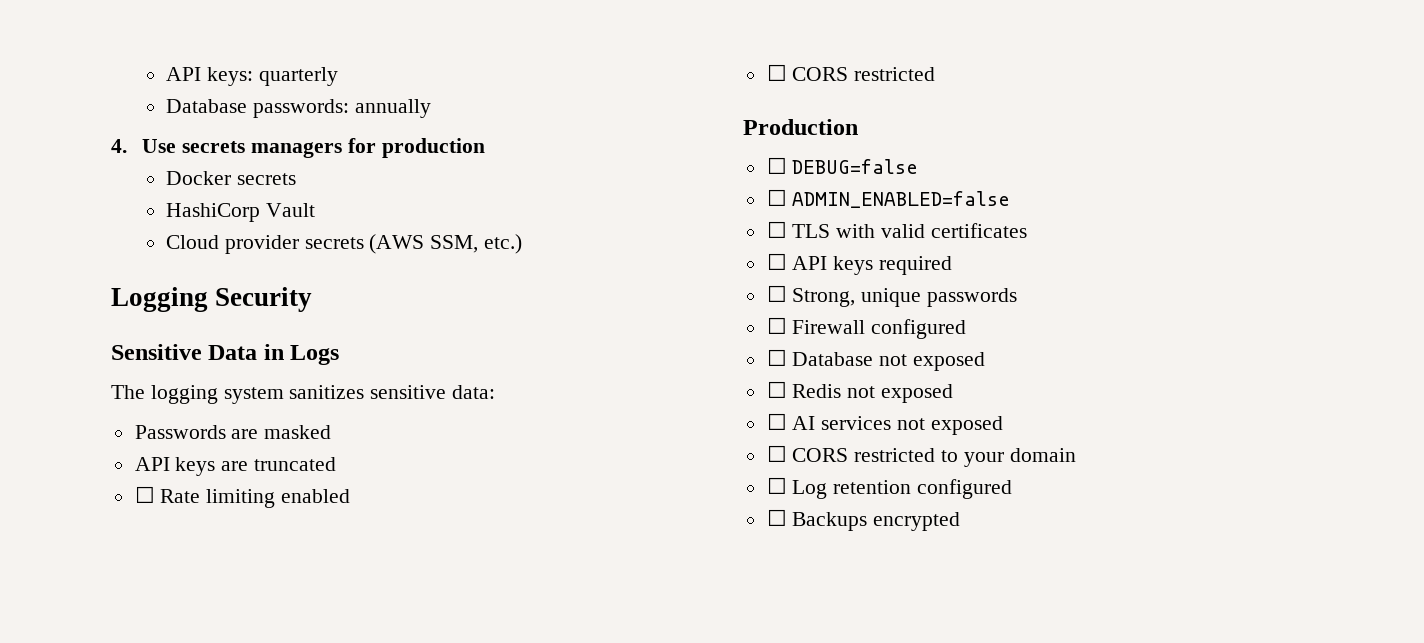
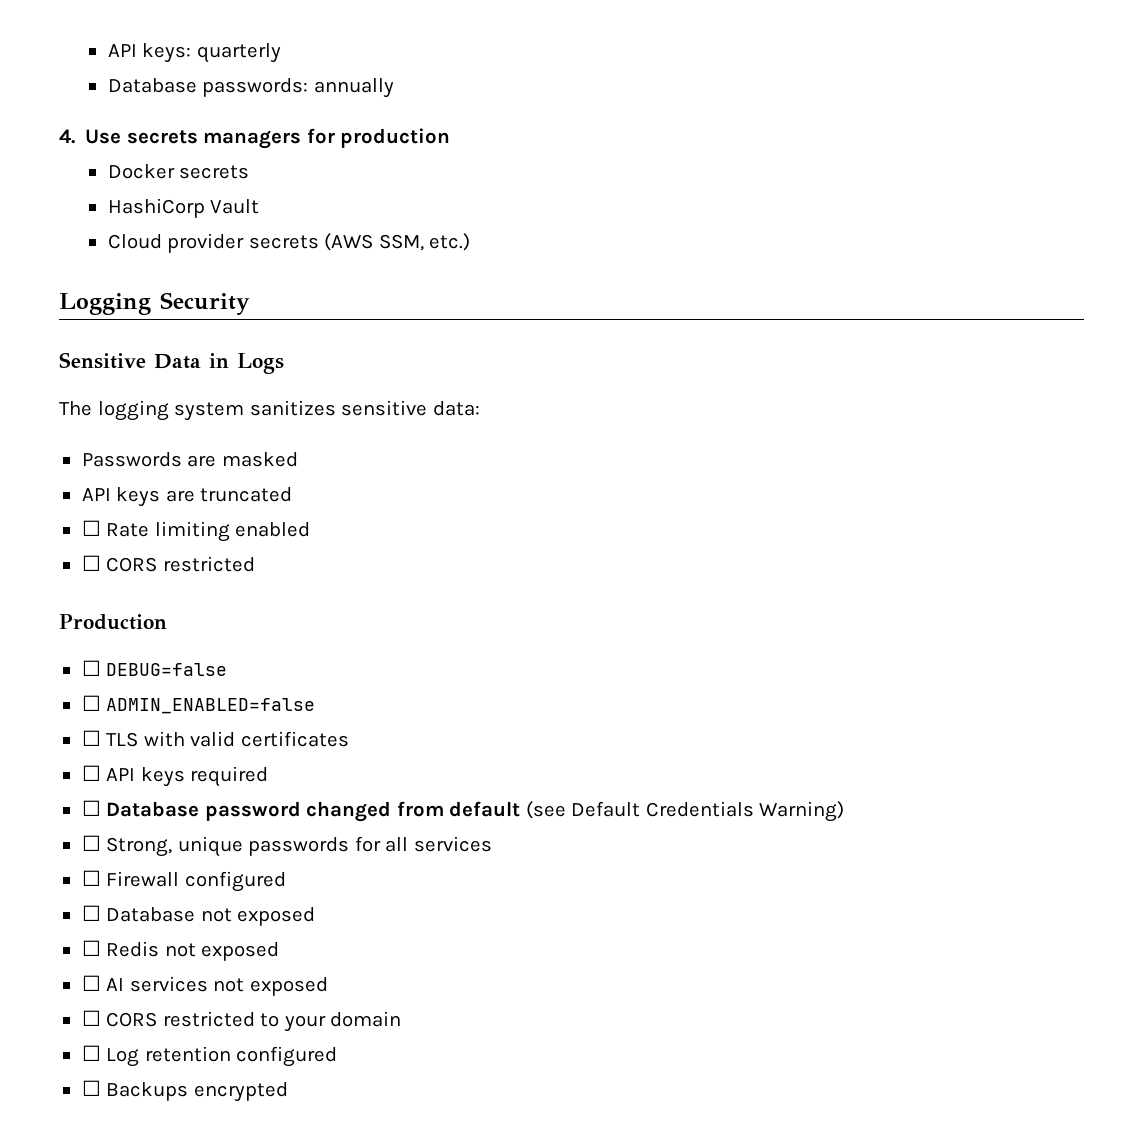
(953, 265) none -> [81,800,845,822] // ☐ Database password changed from default (see Default Credentials Warning)
(1018, 297) none -> [354,836,492,852] for all services

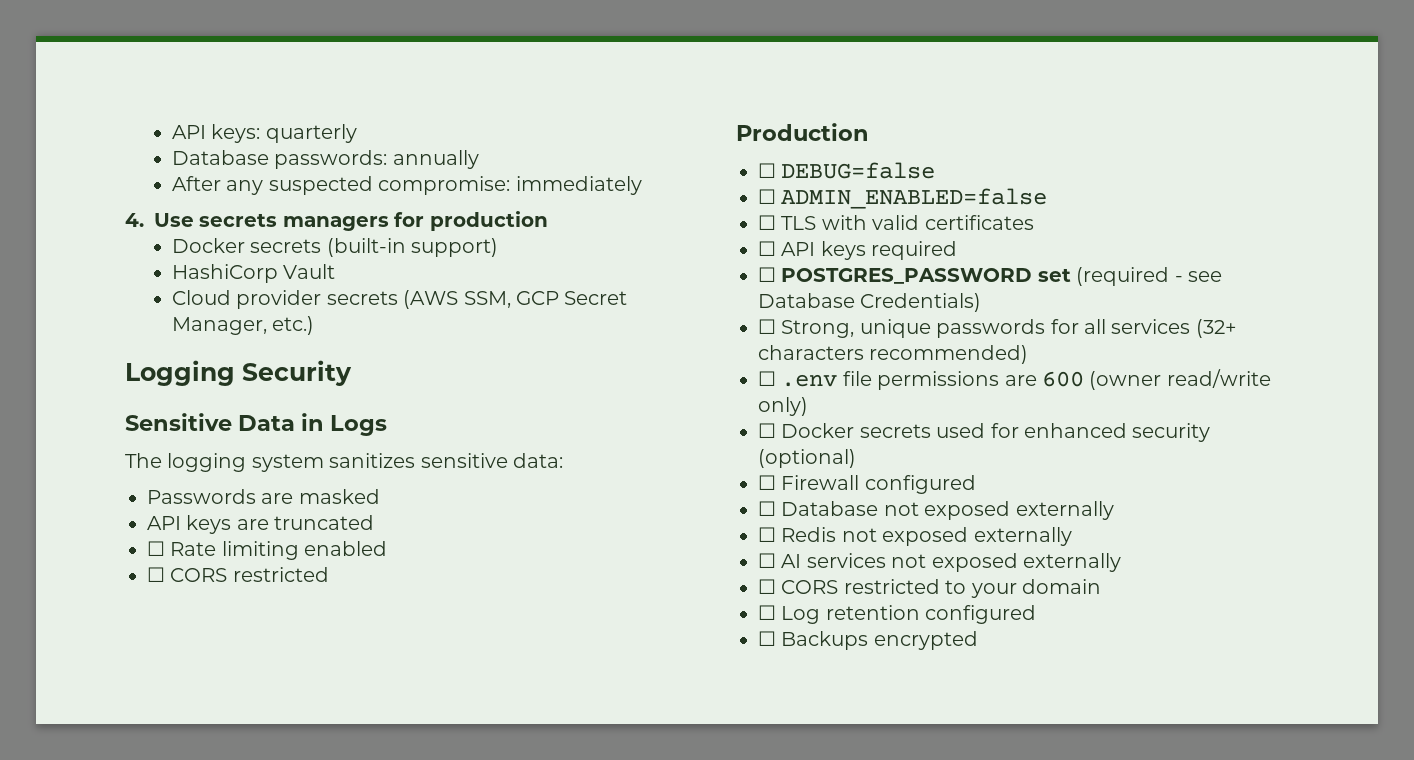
(394, 88) none -> [172,176,642,195] // After any suspected compromise: immediately
(250, 172) none -> [326,238,499,257] (built-in support)
(424, 242) none -> [516,291,628,305] [172,317,268,335] GCP Secret Manager,
[106,801,845,822] Database password changed from default (see Default Credentials Warning) -> [781,267,1222,286] [758,293,982,312] POSTGRES_PASSWORD set (required - see Database Credentials)
(492, 844) none -> [1195,319,1237,338] [758,345,1029,364] [758,369,1271,390] [758,397,808,416] [758,423,1211,442] [758,449,856,468] (32+ characters recommended) // ☐ .env file permissions are 600 (owner read/write only) // ☐ Docker secrets used for enhanced security (optional)
(316, 916) none -> [1015,501,1114,520] externally
(280, 951) none -> [973,527,1072,546] externally
(328, 986) none -> [1023,553,1121,572] externally

